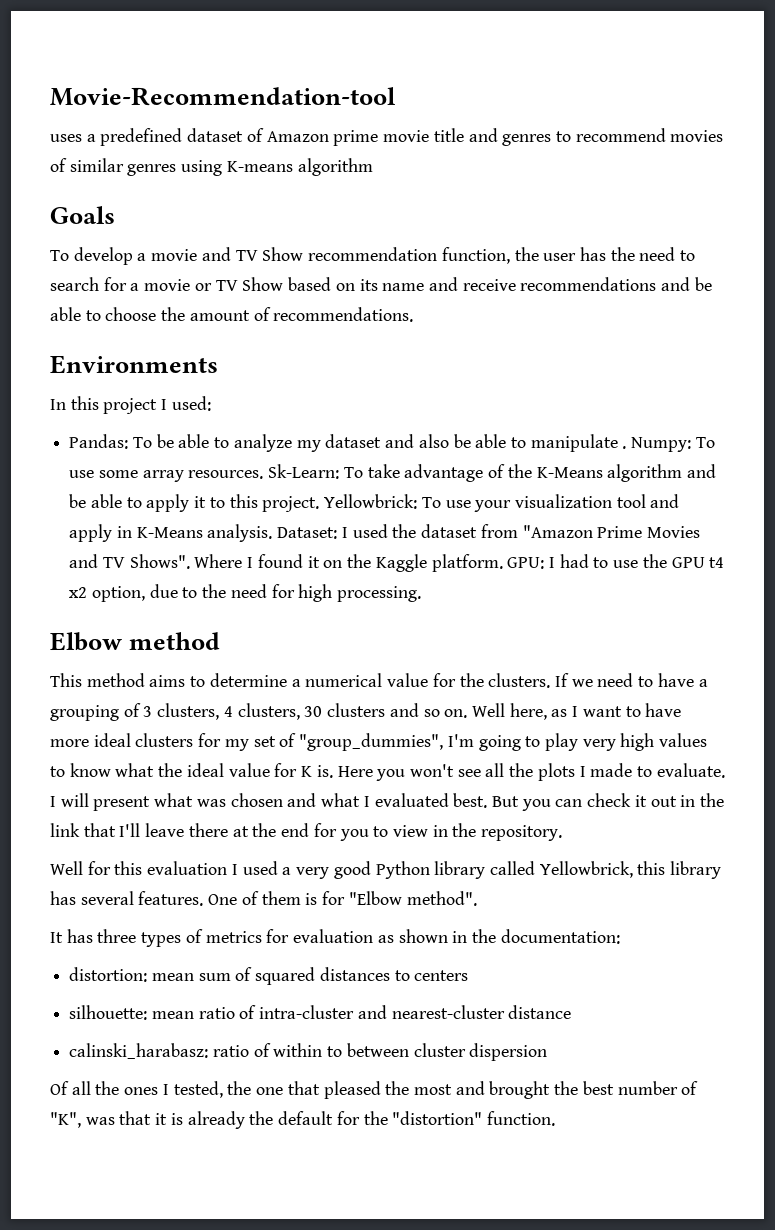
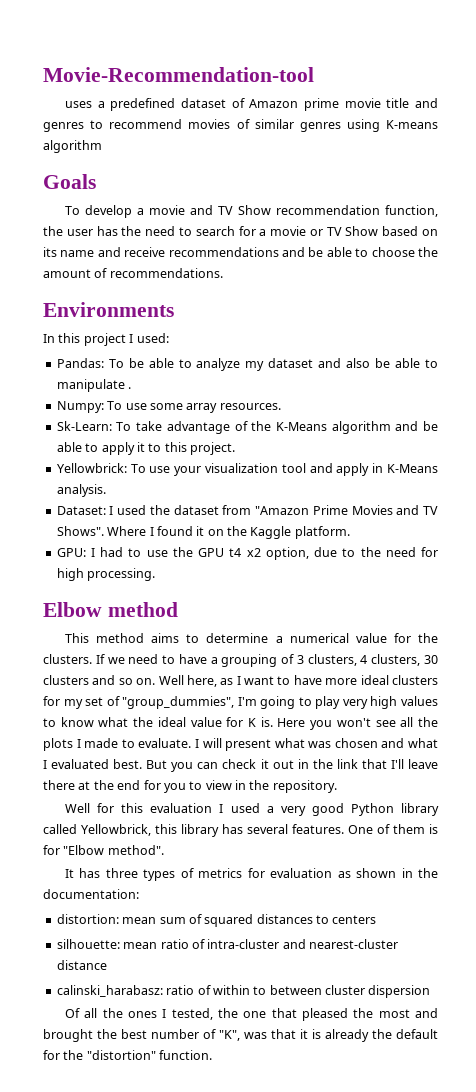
(627, 447) none -> (132, 388) //
(264, 474) none -> (281, 406) //
(320, 504) none -> (235, 448) //
(273, 533) none -> (106, 490) //
(503, 563) none -> (350, 532) //

